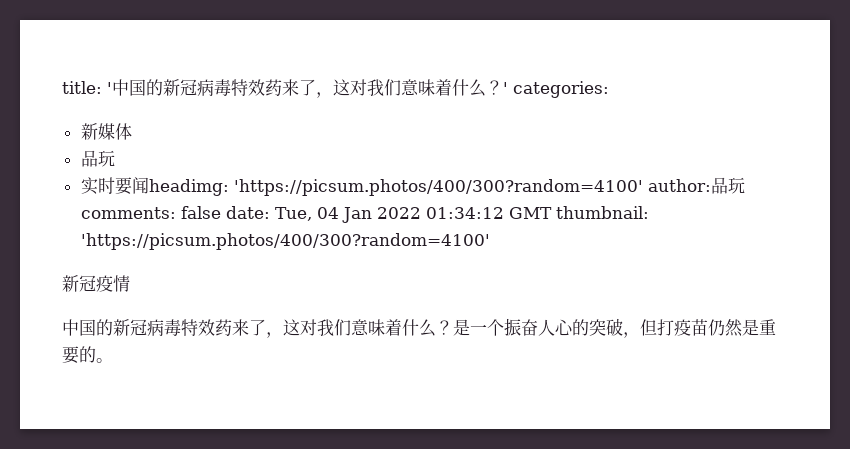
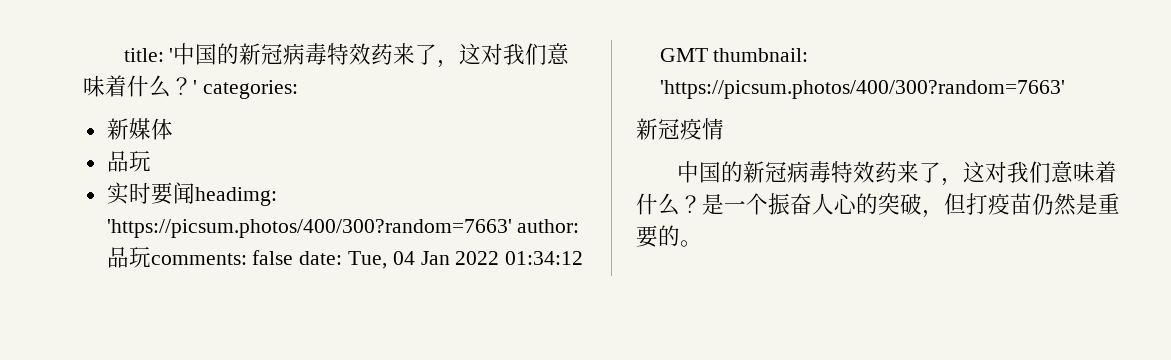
[233,179,643,196] 'https://picsum.photos/400/300?random=4100' -> [106,219,512,238] 'https://picsum.photos/400/300?random=7663'
[80,233,490,250] 'https://picsum.photos/400/300?random=4100' -> [659,80,1065,99] 'https://picsum.photos/400/300?random=7663'

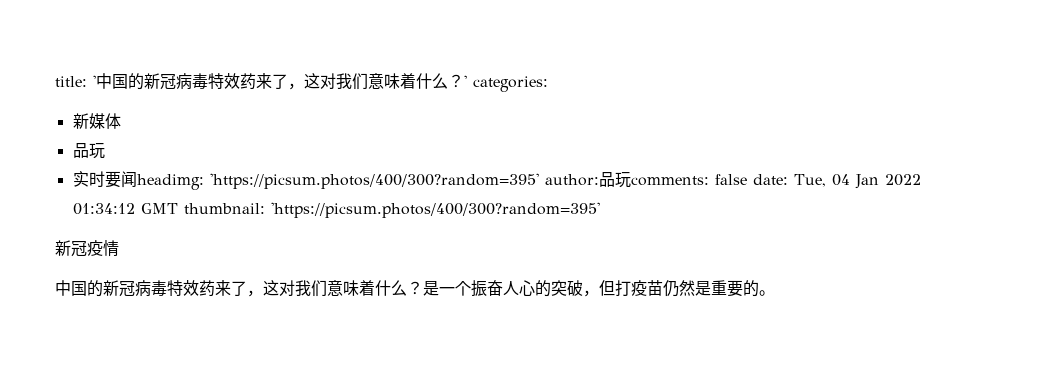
[106,219,512,238] 'https://picsum.photos/400/300?random=7663' -> [209,173,539,189] 'https://picsum.photos/400/300?random=395'
[659,80,1065,99] 'https://picsum.photos/400/300?random=7663' -> [270,202,600,218] 'https://picsum.photos/400/300?random=395'

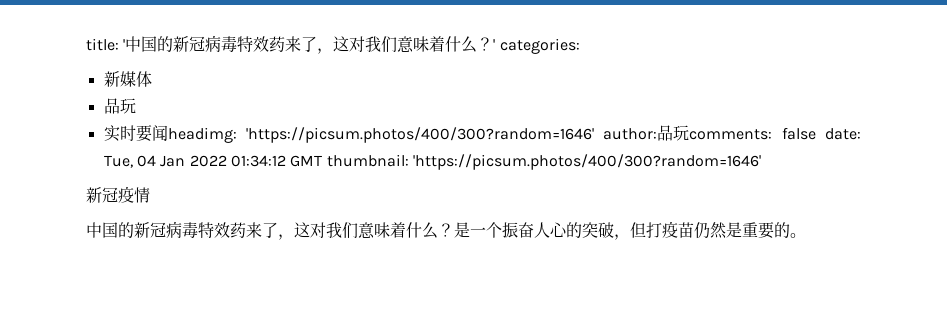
[209,173,539,189] 'https://picsum.photos/400/300?random=395' -> [245,127,594,143] 'https://picsum.photos/400/300?random=1646'
[270,202,600,218] 'https://picsum.photos/400/300?random=395' -> [412,154,761,170] 'https://picsum.photos/400/300?random=1646'

